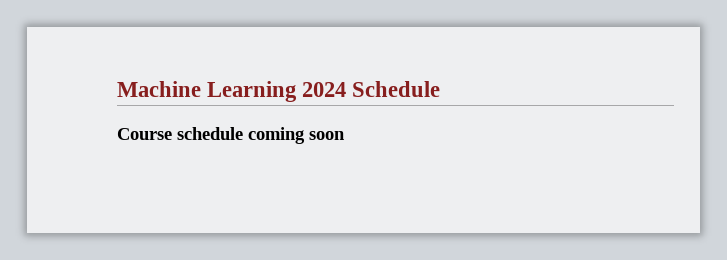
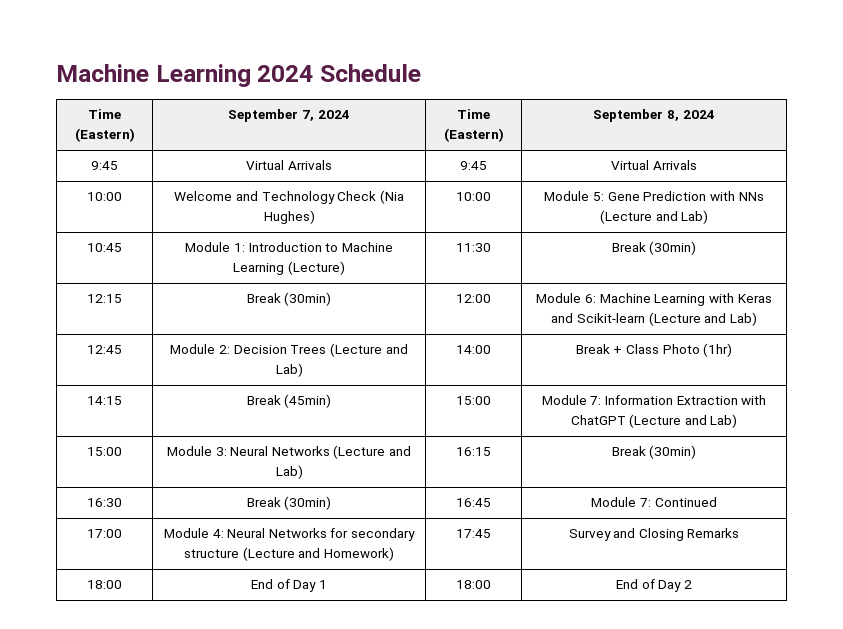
[117,127,345,144] // Course schedule coming soon -> [88,109,121,119] [74,128,135,142] [228,109,350,122] [457,109,491,119] [443,128,504,142] [593,109,715,122] [91,161,118,170] [246,160,332,170] [460,161,488,170] [611,160,697,170] [87,192,122,201] [174,190,404,204] [263,210,315,224] [456,192,492,201] [544,191,764,201] [599,210,709,224] [87,243,122,252] [185,242,393,252] [233,261,345,275] [456,243,492,252] [611,241,697,255] [87,294,122,303] [246,292,332,306] [456,294,492,303] [536,293,772,306] [551,312,757,326] [87,345,122,354] [170,343,408,357] [275,363,303,377] [456,345,492,354] [575,343,733,357] [87,396,122,405] [246,394,332,408] [456,396,492,405] [541,395,767,405] [570,414,738,428] [87,447,122,456] [166,445,412,459] [275,465,303,479] [456,447,492,456] [611,445,697,459] [87,498,122,507] [246,496,332,510] [456,498,492,507] [591,497,717,507] [87,529,122,538] [163,528,416,541] [184,547,394,561] [456,529,492,538] [568,528,740,541] [87,580,122,589] [251,579,327,592] [456,580,492,589] [616,579,692,592] // Time (Eastern) | September 7, 2024 | Time (Eastern) | September 8, 2024 // 9:45 | Virtual Arrivals | 9:45 | Virtual Arrivals // 10:00 | Welcome and Technology Check (Nia Hughes) | 10:00 | Module 5: Gene Prediction with NNs (Lecture and Lab) // 10:45 | Module 1: Introduction to Machine Learning (Lecture) | 11:30 | Break (30min) // 12:15 | Break (30min) | 12:00 | Module 6: Machine Learning with Keras and Scikit-learn (Lecture and Lab) // 12:45 | Module 2: Decision Trees (Lecture and Lab) | 14:00 | Break + Class Photo (1hr) // 14:15 | Break (45min) | 15:00 | Module 7: Information Extraction with ChatGPT (Lecture and Lab) // 15:00 | Module 3: Neural Networks (Lecture and Lab) | 16:15 | Break (30min) // 16:30 | Break (30min) | 16:45 | Module 7: Continued // 17:00 | Module 4: Neural Networks for secondary structure (Lecture and Homework) | 17:45 | Survey and Closing Remarks // 18:00 | End of Day 1 | 18:00 | End of Day 2

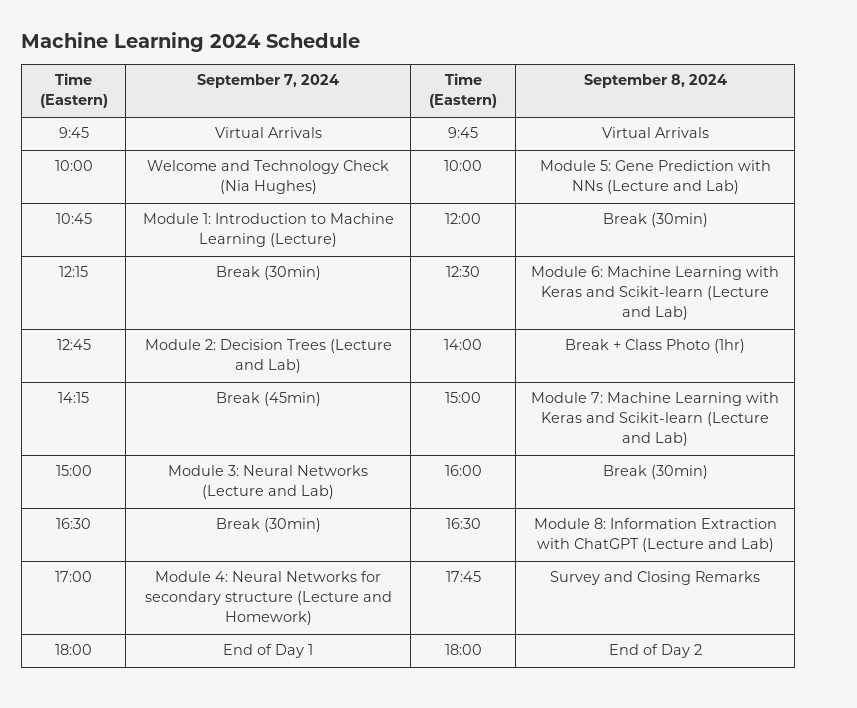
[456,243,492,252] 11:30 -> [445,213,481,224] 12:00
[456,294,492,303] 12:00 -> [446,266,480,277] 12:30
[605,395,767,405] [570,415,626,425] Information Extraction with ChatGPT -> [607,392,779,406] [541,412,703,423] Machine Learning with Keras and Scikit-learn
[456,447,492,456] 16:15 -> [444,465,482,476] 16:00
[456,498,492,507] [591,497,717,507] 16:45 | Module 7: Continued -> [445,518,481,529] [533,518,777,529] [536,538,774,552] 16:30 | Module 8: Information Extraction with ChatGPT (Lecture and Lab)

